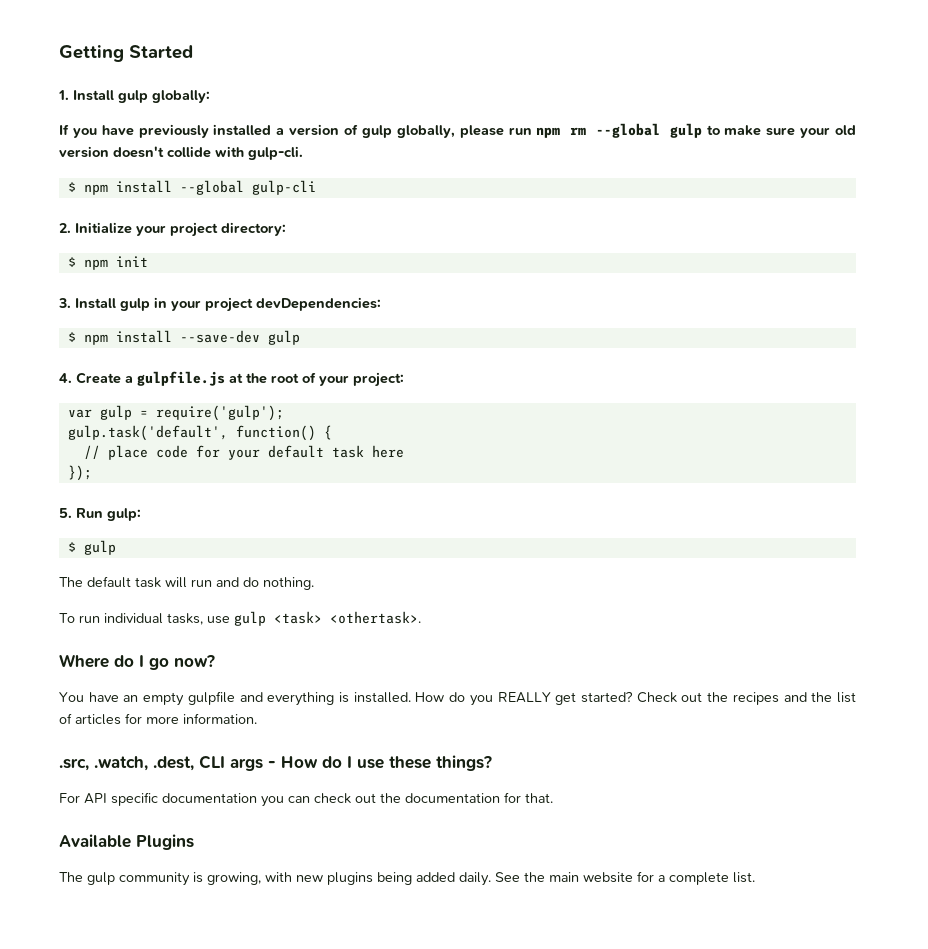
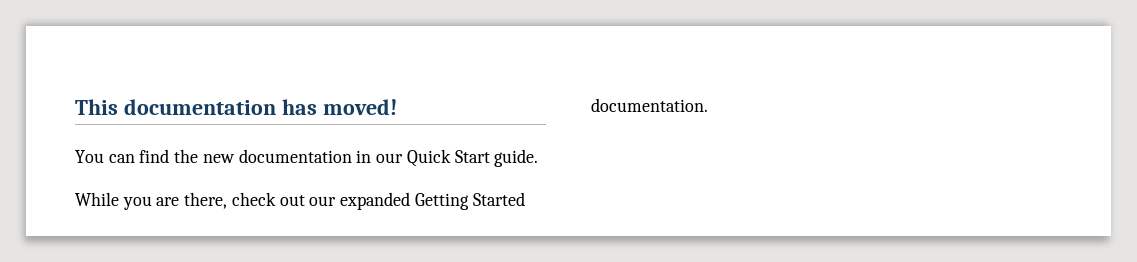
[59,45,193,62] [58,90,210,103] [59,123,856,138] [59,146,303,160] [67,180,316,195] [59,222,286,237] [67,256,148,270] [58,297,381,312] [67,330,300,345] [59,371,404,387] [67,405,284,421] [67,425,332,441] [83,445,404,460] [67,465,92,481] [59,508,141,521] [67,540,116,555] [59,576,314,590] [59,611,421,626] [59,654,215,670] [59,691,856,706] [59,713,257,725] [59,755,492,771] [59,792,553,807] [59,834,194,850] [59,871,755,886] Getting Started // 1. Install gulp globally: // If you have previously installed a version of gulp globally, please run npm rm --global gulp to make sure your old version doesn't collide with gulp-cli. // $ npm install --global gulp-cli // 2. Initialize your project directory: // $ npm init // 3. Install gulp in your project devDependencies: // $ npm install --save-dev gulp // 4. Create a gulpfile.js at the root of your project: // var gulp = require('gulp'); // gulp.task('default', function() { // // place code for your default task here // }); // 5. Run gulp: // $ gulp // The default task will run and do nothing. // To run individual tasks, use gulp <task> <othertask>. // Where do I go now? // You have an empty gulpfile and everything is installed. How do you REALLY get started? Check out the recipes and the list of articles for more information. // .src, .watch, .dest, CLI args - How do I use these things? // For API specific documentation you can check out the documentation for that. // Available Plugins // The gulp community is growing, with new plugins being added daily. See the main website for a complete list. -> [75,99,397,115] [75,149,539,167] [75,192,525,210] [591,98,708,112] This documentation has moved! // You can find the new documentation in our Quick Start guide. // While you are there, check out our expanded Getting Started documentation.

